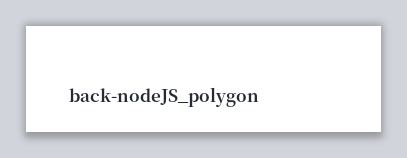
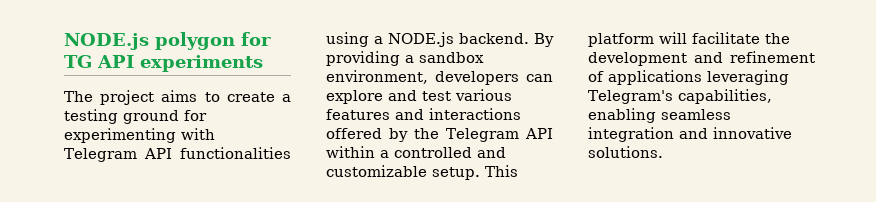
[69,87,259,107] back-nodeJS_polygon -> [64,32,271,50] [64,55,263,72] [64,90,291,105] [64,109,207,124] [64,128,215,143] [64,147,291,162] [326,32,554,47] [326,51,484,66] [326,70,553,85] [326,89,512,104] [326,108,521,120] [326,128,553,142] [326,146,506,158] [326,165,518,180] [588,32,790,47] [588,51,815,66] [588,70,789,85] [588,89,772,104] [588,108,731,123] [588,127,792,142] [588,146,663,158] NODE.js polygon for TG API experiments // The project aims to create a testing ground for experimenting with Telegram API functionalities using a NODE.js backend. By providing a sandbox environment, developers can explore and test various features and interactions offered by the Telegram API within a controlled and customizable setup. This platform will facilitate the development and refinement of applications leveraging Telegram's capabilities, enabling seamless integration and innovative solutions.

